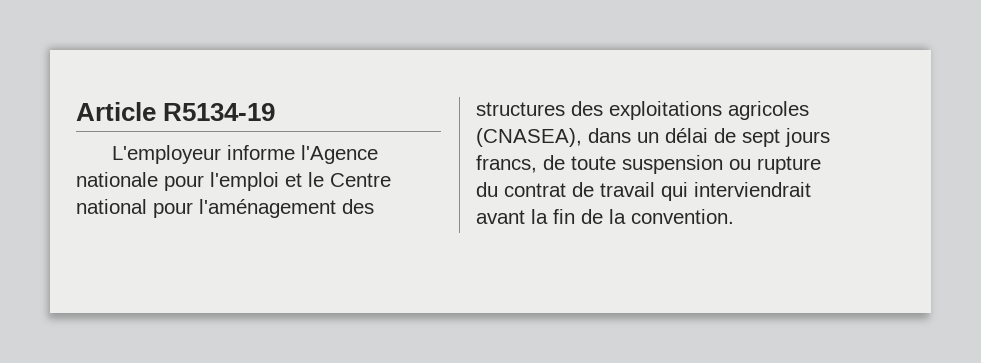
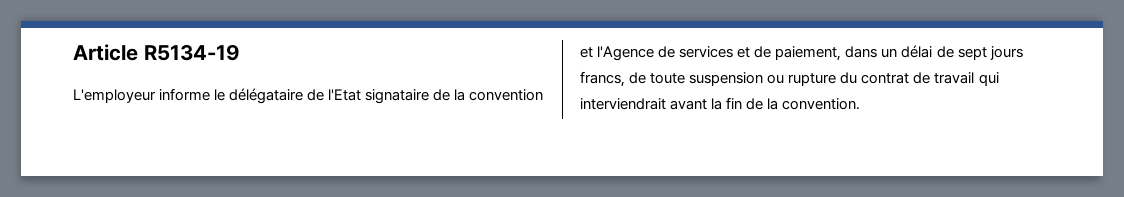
[300,145,378,164] [76,172,391,191] [76,199,374,218] [476,101,809,120] [476,128,582,147] l'Agence nationale pour l'emploi et le Centre national pour l'aménagement des structures des exploitations agricoles (CNASEA), -> [214,88,544,104] [580,46,842,61] le délégataire de l'Etat signataire de la convention et l'Agence de services et de paiement,

